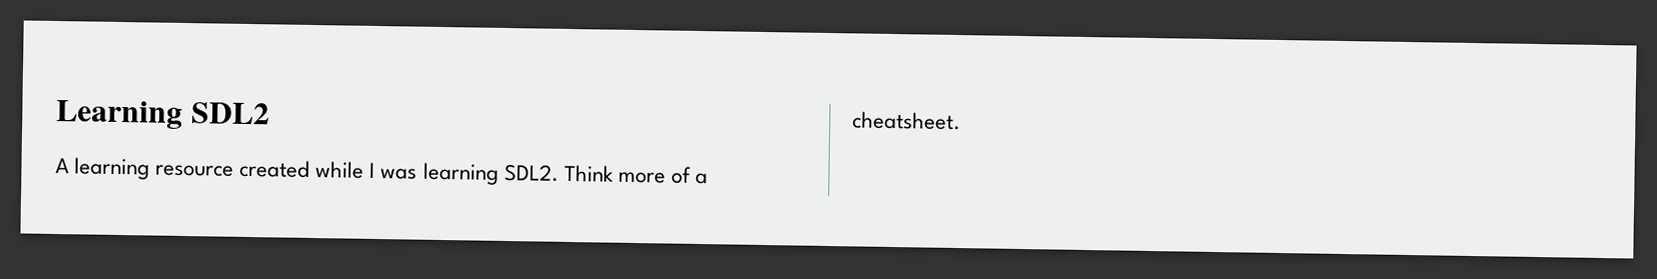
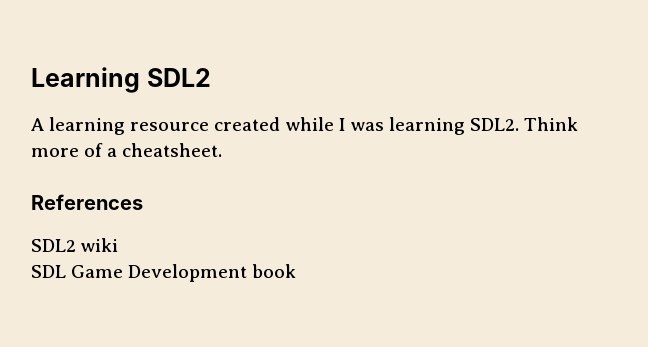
(961, 121) none -> [31,194,143,210] [31,238,119,252] [31,264,297,282] // References // SDL2 wiki // SDL Game Development book

